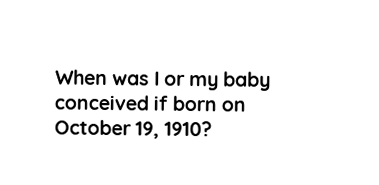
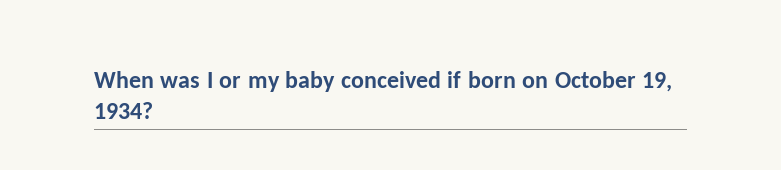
[163,120,212,137] 1910? -> [94,102,153,119] 1934?

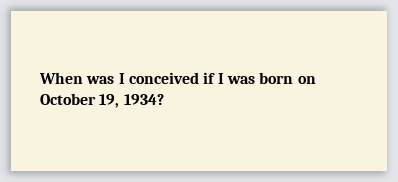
[219,71,462,92] or my baby conceived if -> [128,72,255,84] conceived if I was

